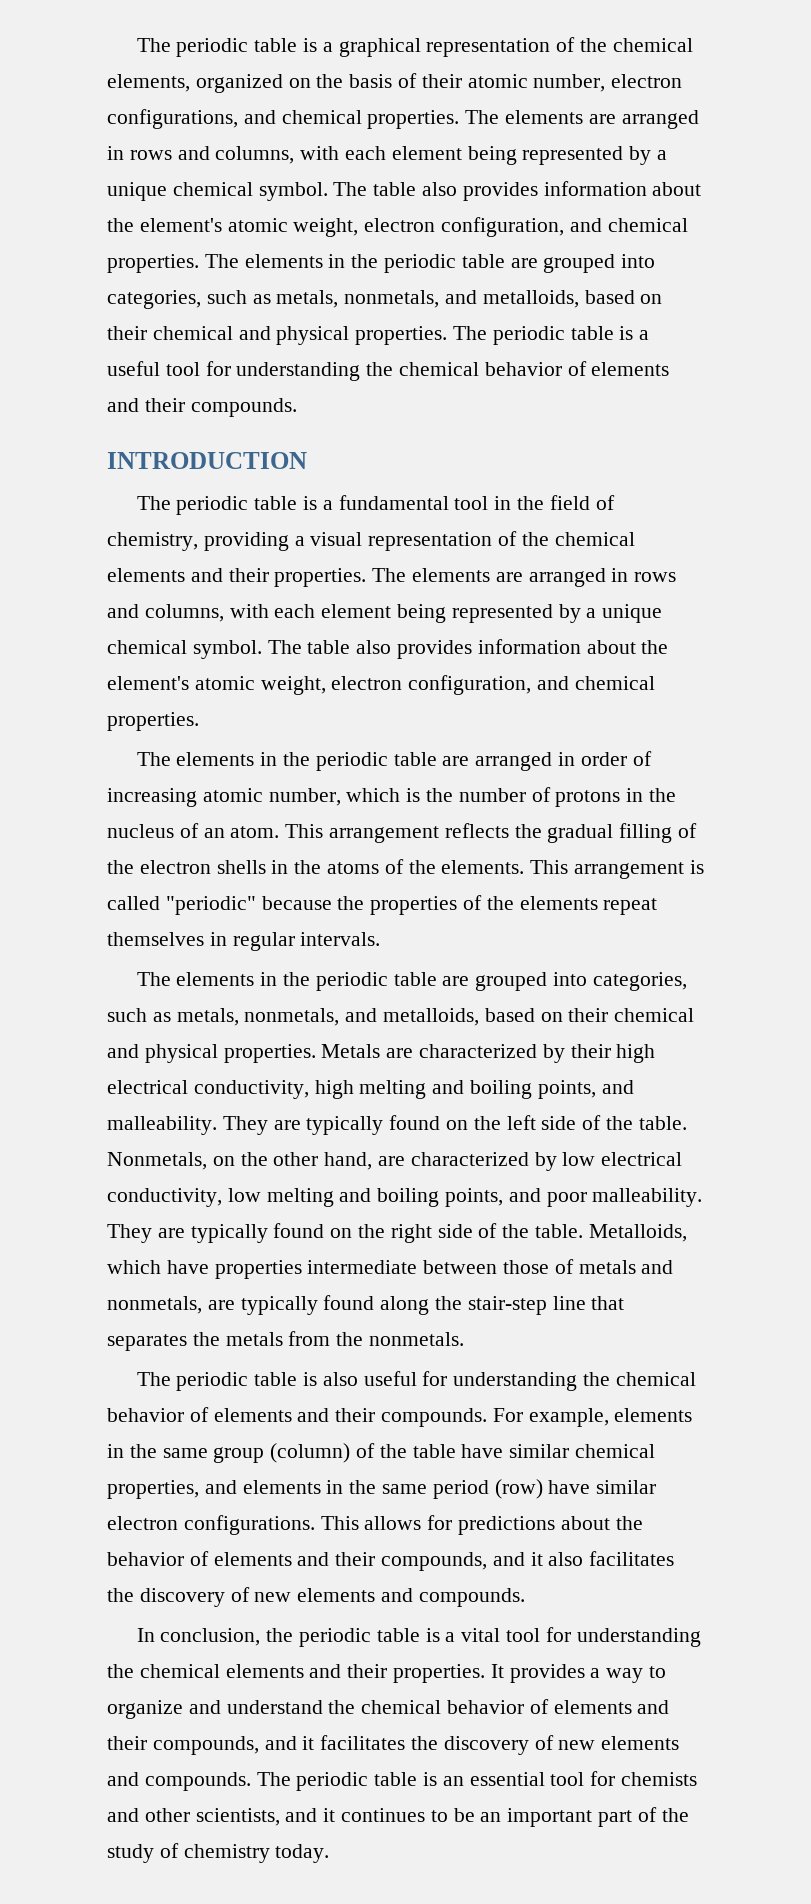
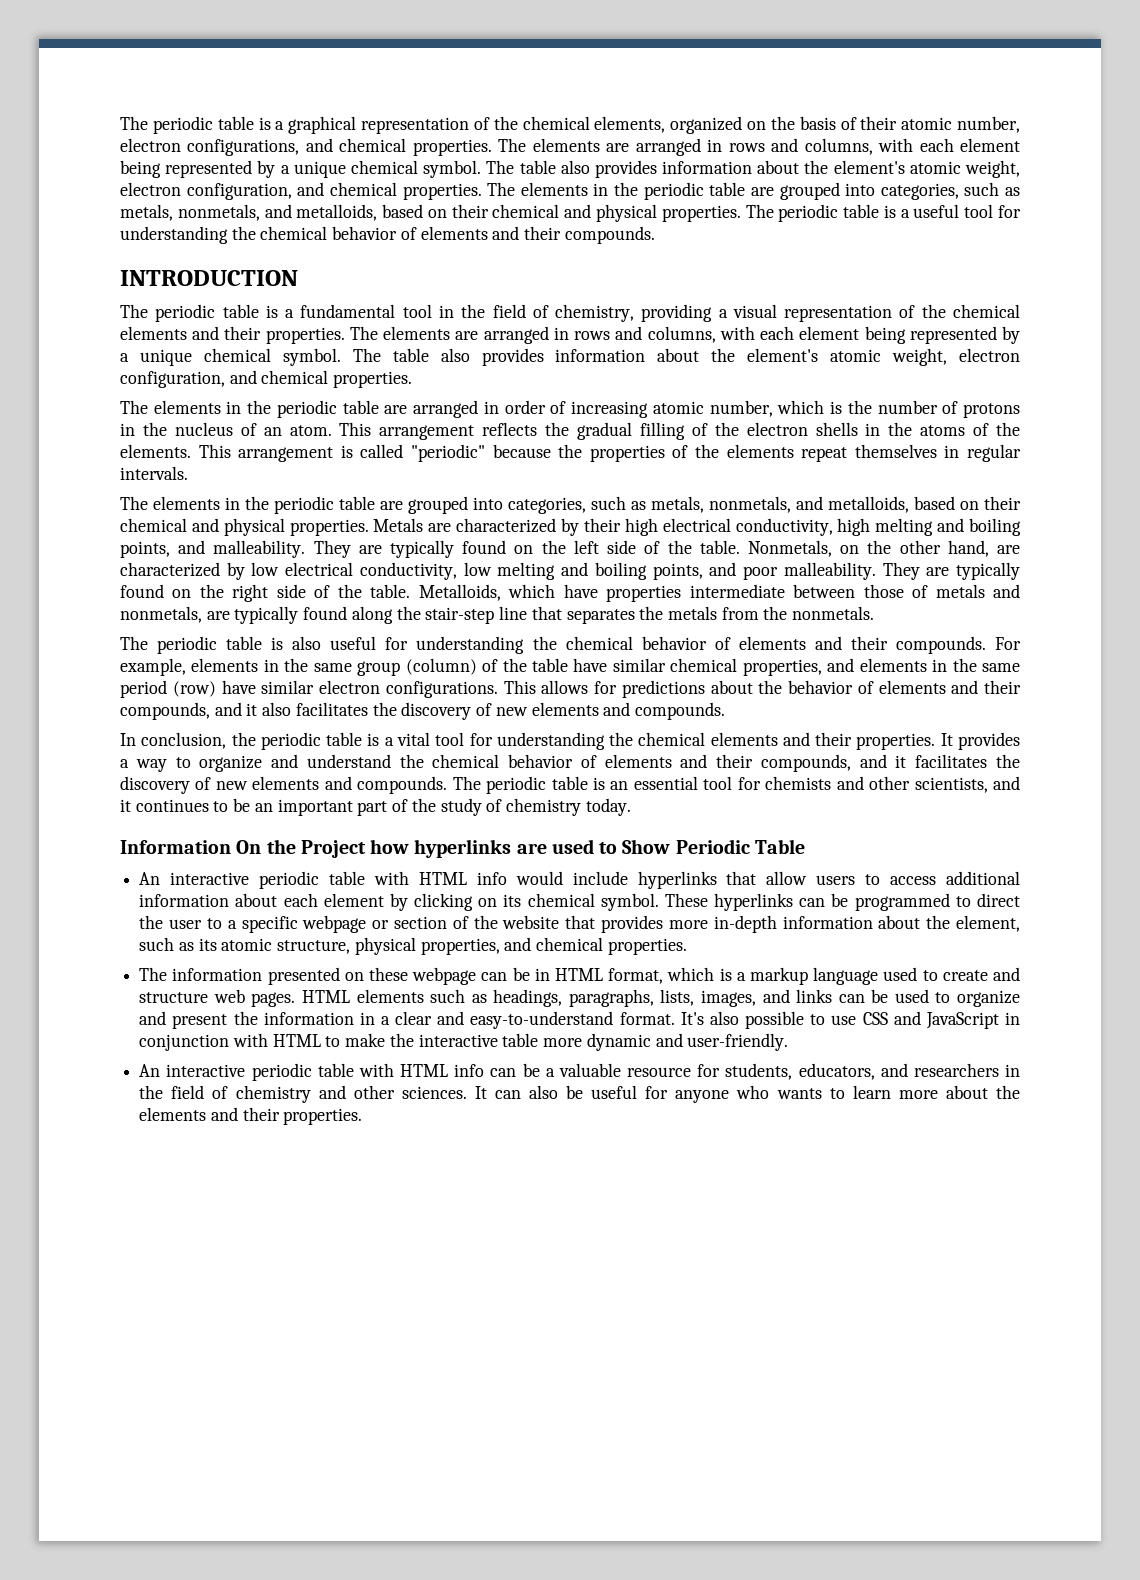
(330, 1853) none -> [120,839,805,858] [139,871,1020,889] [139,893,1020,911] [139,915,1021,933] [139,937,687,955] [139,967,1020,985] [139,989,1021,1007] [139,1011,1021,1029] [139,1033,789,1051] [139,1063,1020,1081] [139,1085,1020,1103] [139,1107,363,1125] // Information On the Project how hyperlinks are used to Show Periodic Table // An interactive periodic table with HTML info would include hyperlinks that allow users to access additional information about each element by clicking on its chemical symbol. These hyperlinks can be programmed to direct the user to a specific webpage or section of the website that provides more in-depth information about the element, such as its atomic structure, physical properties, and chemical properties. // The information presented on these webpage can be in HTML format, which is a markup language used to create and structure web pages. HTML elements such as headings, paragraphs, lists, images, and links can be used to organize and present the information in a clear and easy-to-understand format. It's also possible to use CSS and JavaScript in conjunction with HTML to make the interactive table more dynamic and user-friendly. // An interactive periodic table with HTML info can be a valuable resource for students, educators, and researchers in the field of chemistry and other sciences. It can also be useful for anyone who wants to learn more about the elements and their properties.

